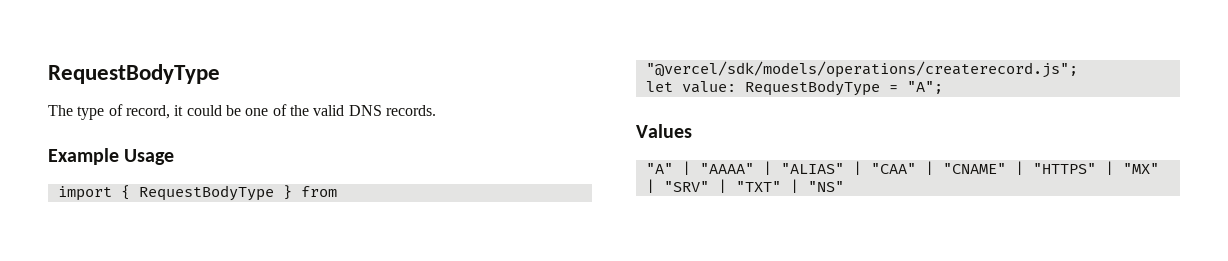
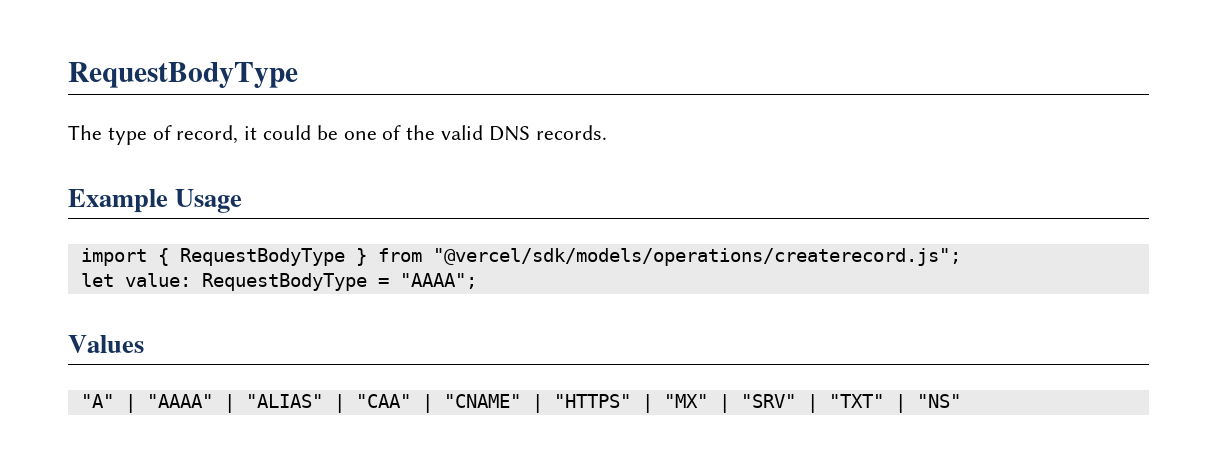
[906,81,943,94] "A"; -> [399,273,477,289] "AAAA";

